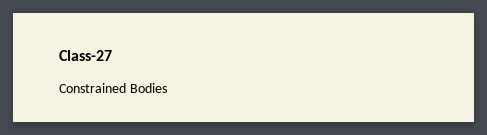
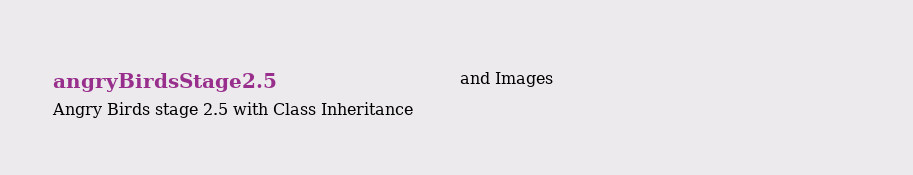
[59,50,112,61] [59,83,167,93] Class-27 // Constrained Bodies -> [53,73,277,92] [52,102,413,118] [460,72,553,87] angryBirdsStage2.5 // Angry Birds stage 2.5 with Class Inheritance and Images

